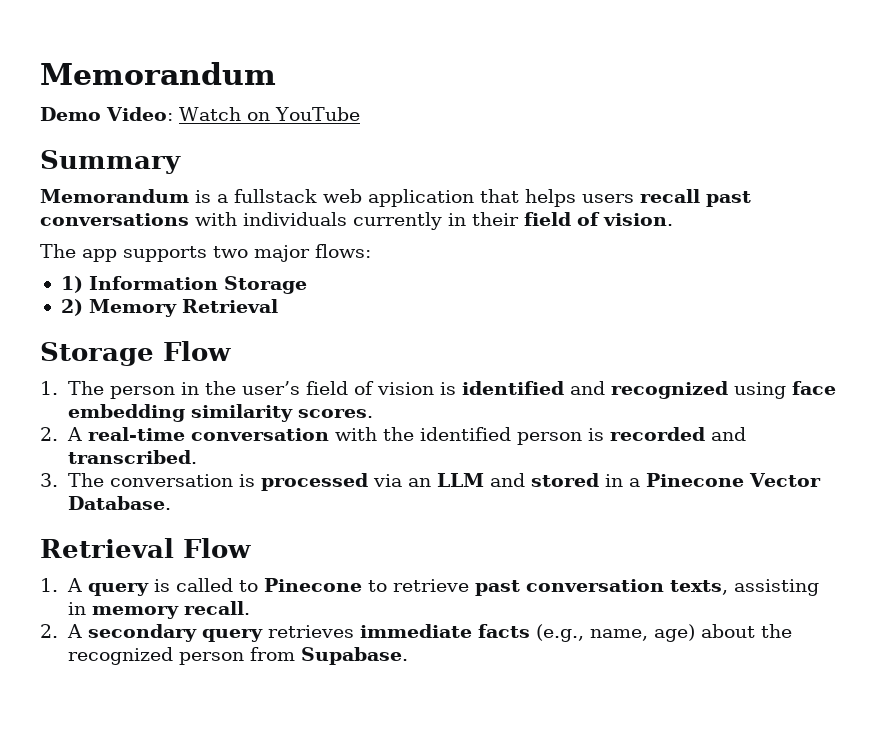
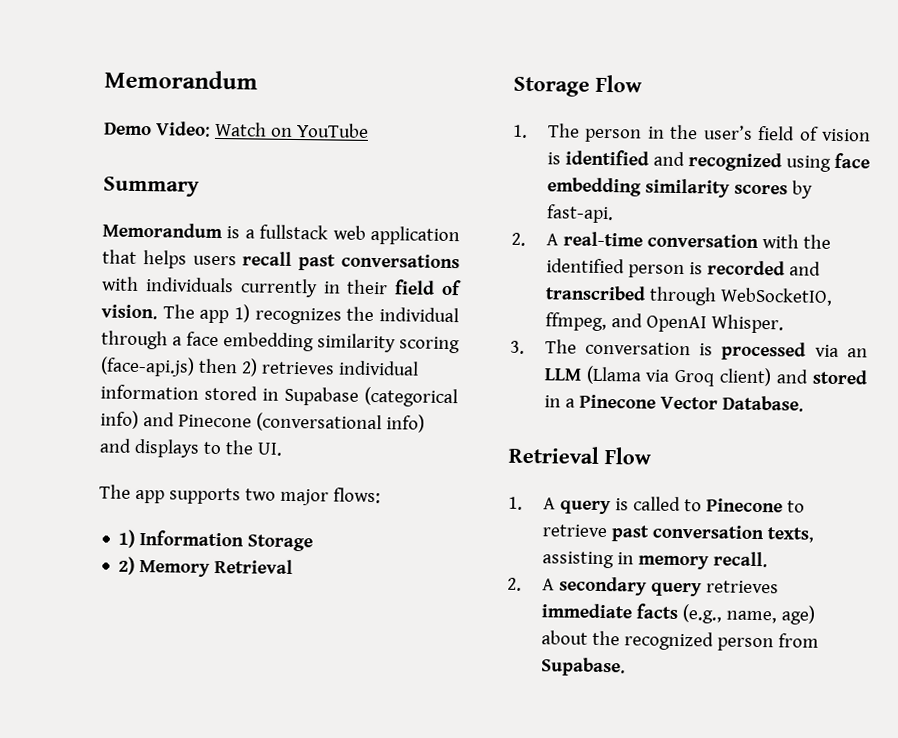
(673, 219) none -> [162,304,459,325] [101,330,460,354] [100,356,419,377] [100,384,458,408] [100,410,425,433] [99,438,283,458] The app 1) recognizes the individual through a face embedding similarity scoring (face-api.js) then 2) retrieves individual information stored in Supabase (categorical info) and Pinecone (conversational info) and displays to the UI.
[297,409,373,418] scores. -> [733,180,813,199] [545,204,614,224] scores by fast-api.
[67,450,197,464] transcribed. -> [544,285,833,306] [544,312,784,334] transcribed through WebSocketIO, ffmpeg, and OpenAI Whisper.
(484, 480) none -> [585,365,773,387] (Llama via Groq client)

